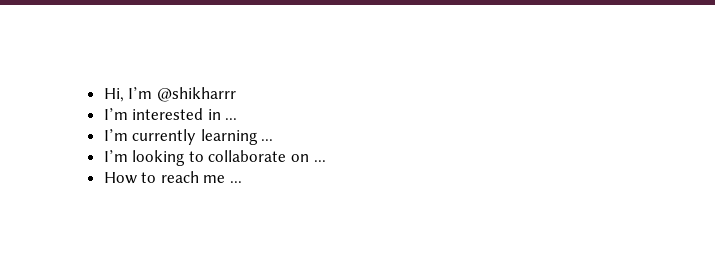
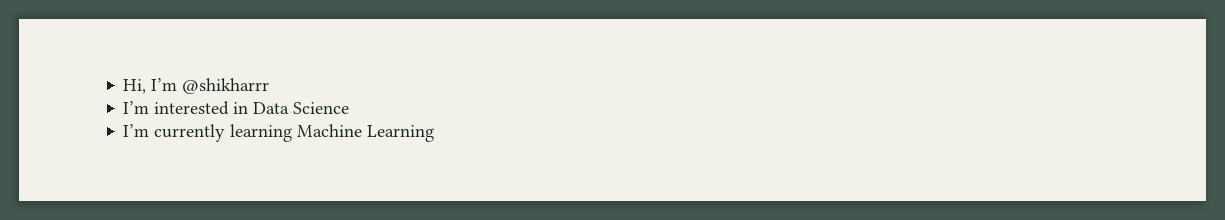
[225,118,238,120] ... -> [253,102,350,114] Data Science
[261,139,274,141] [103,150,326,166] [103,171,243,184] ... // I’m looking to collaborate on ... // How to reach me ... -> [297,124,435,142] Machine Learning

